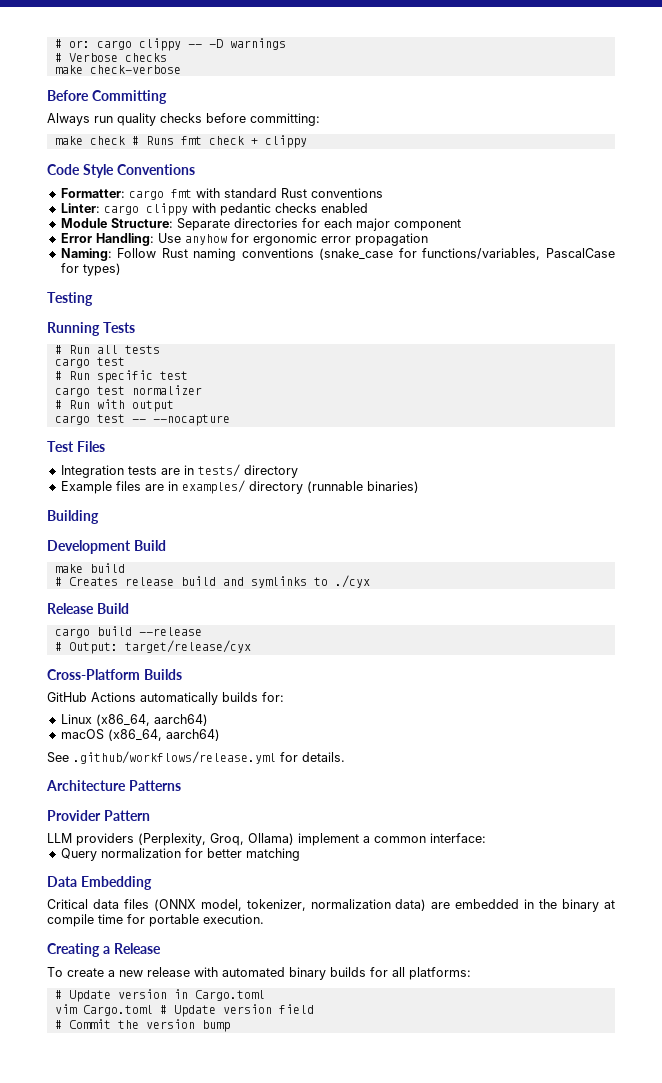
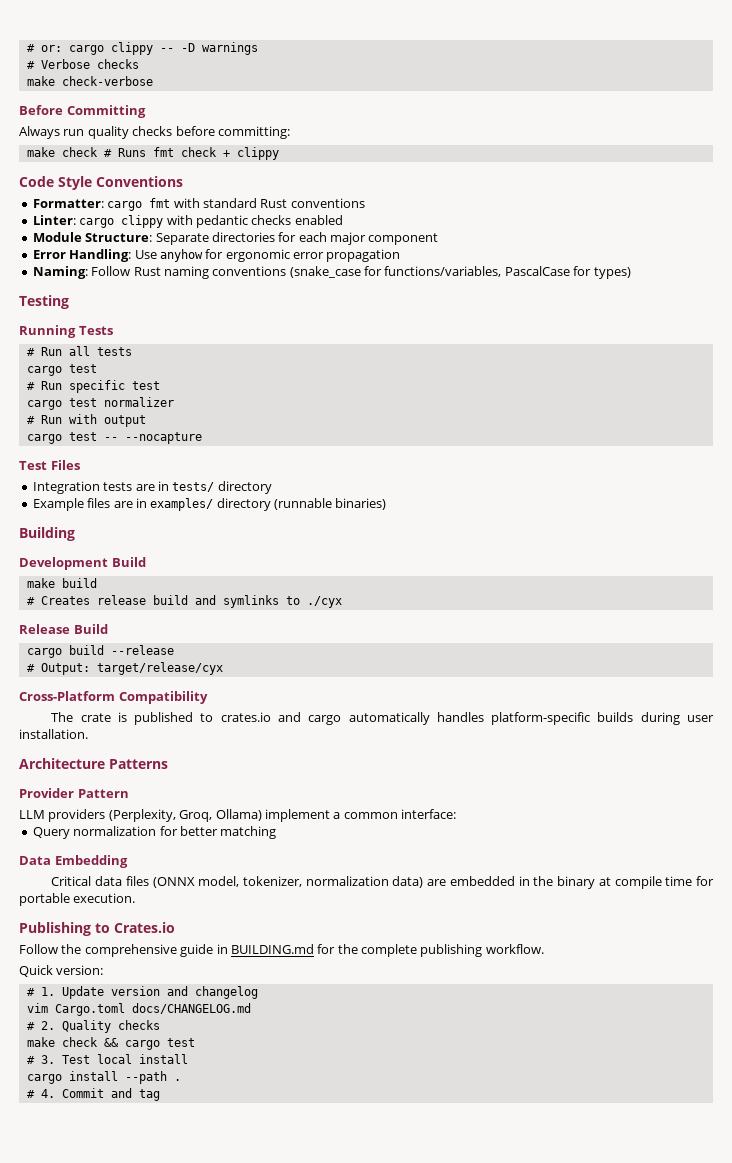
[143,669,182,680] [47,692,284,705] [60,714,208,726] [60,729,220,741] [47,751,345,764] Builds // GitHub Actions automatically builds for: // Linux (x86_64, aarch64) // macOS (x86_64, aarch64) // See .github/workflows/release.yml for details. -> [118,691,208,704] [51,712,715,725] [19,729,88,739] Compatibility // The crate is published to crates.io and cargo automatically handles platform-specific builds during user installation.
[47,943,161,957] [47,967,471,980] [54,989,265,1002] Creating a Release // To create a new release with automated binary builds for all platforms: // # Update version in Cargo.toml -> [19,922,175,936] [19,944,544,957] [19,965,104,977] [26,986,258,999] Publishing to Crates.io // Follow the comprehensive guide in BUILDING.md for the complete publishing workflow. // Quick version: // # 1. Update version and changelog
[159,1004,314,1017] [54,1019,230,1032] # Update version field // # Commit the version bump -> [131,1003,251,1014] [26,1020,160,1033] [26,1037,195,1050] [26,1054,188,1064] [26,1071,181,1084] [26,1088,160,1101] docs/CHANGELOG.md // # 2. Quality checks // make check && cargo test // # 3. Test local install // cargo install --path . // # 4. Commit and tag

